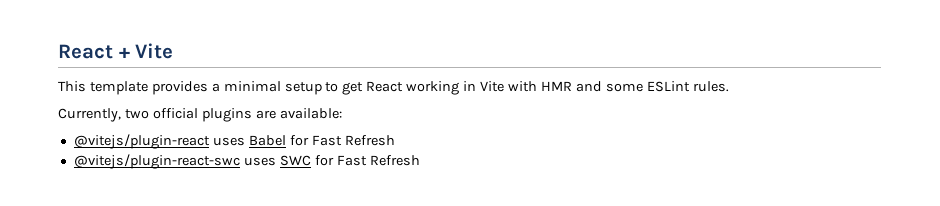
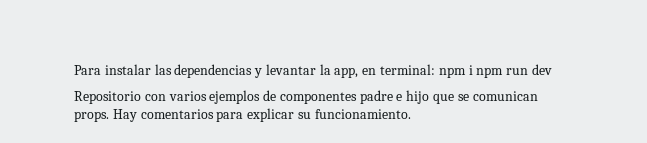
[58,43,174,59] [58,81,729,95] [58,108,342,122] [73,134,395,149] [73,154,420,169] React + Vite // This template provides a minimal setup to get React working in Vite with HMR and some ESLint rules. // Currently, two official plugins are available: // @vitejs/plugin-react uses Babel for Fast Refresh // @vitejs/plugin-react-swc uses SWC for Fast Refresh -> [74,64,552,78] [74,90,538,104] [74,108,411,122] Para instalar las dependencias y levantar la app, en terminal: npm i npm run dev // Repositorio con varios ejemplos de componentes padre e hijo que se comunican props. Hay comentarios para explicar su funcionamiento.

